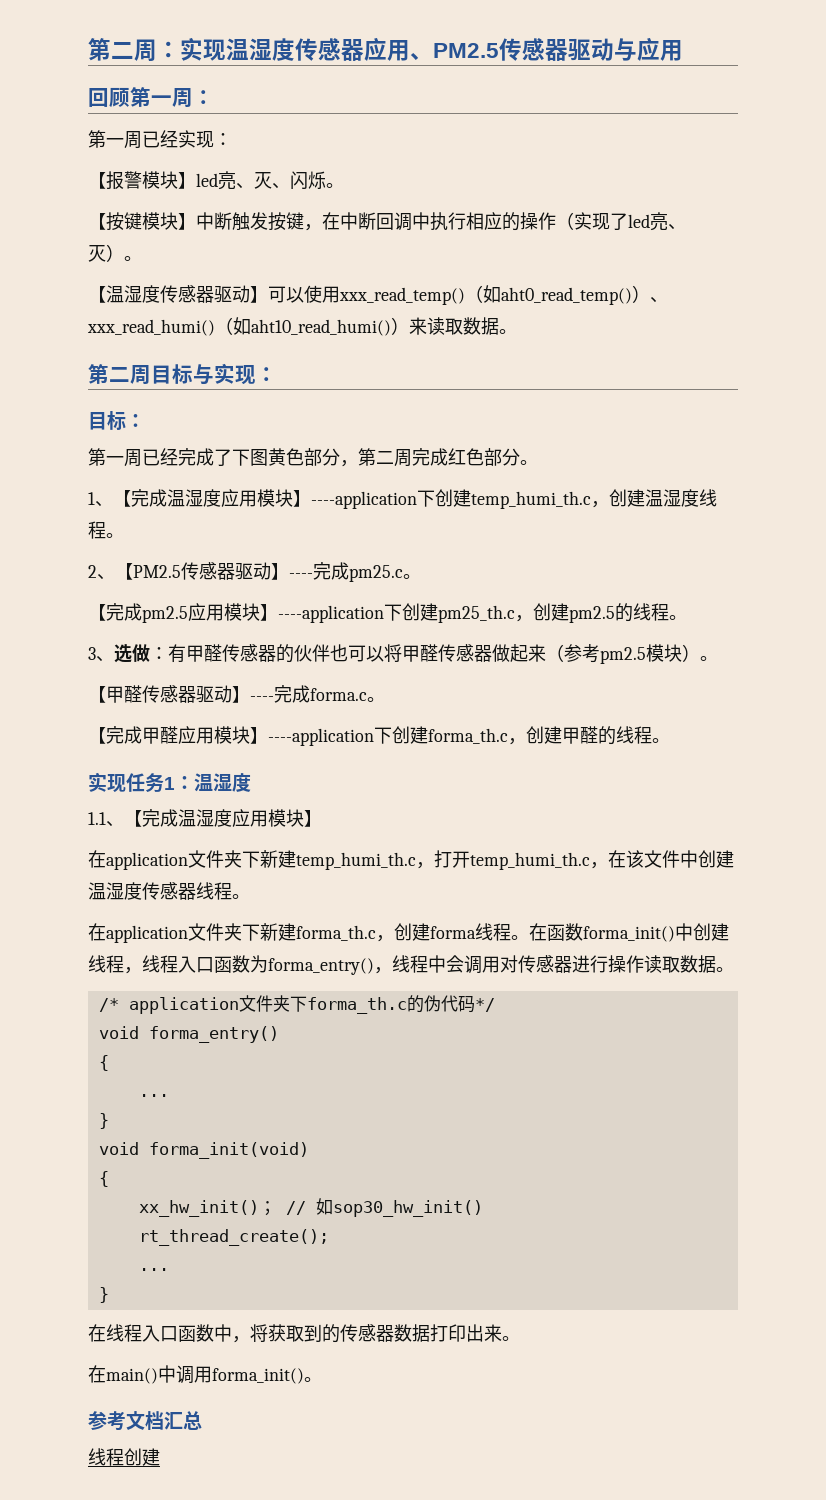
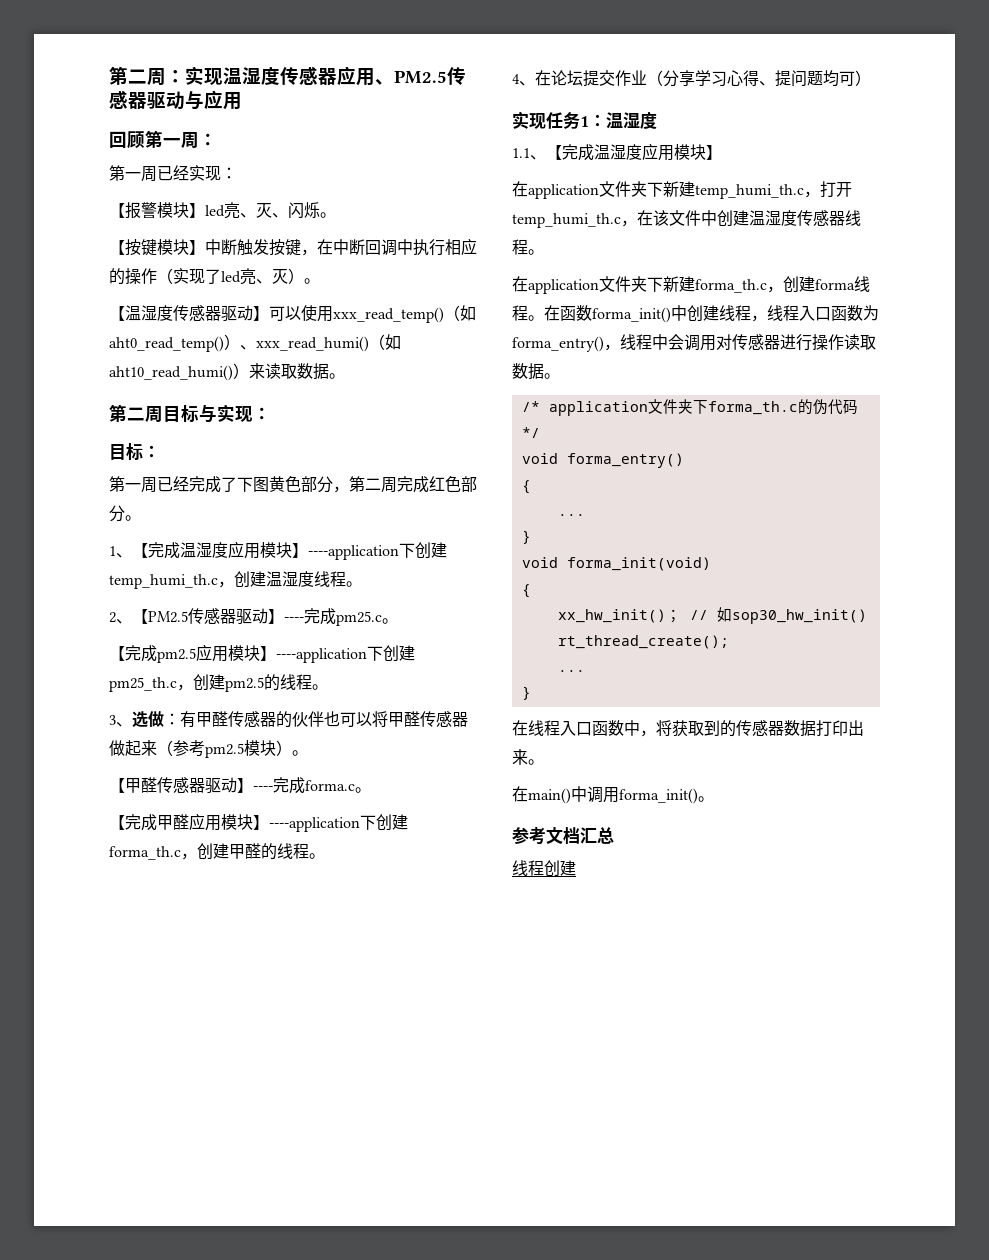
(670, 740) none -> [512,70,871,87] // 4、在论坛提交作业（分享学习心得、提问题均可）

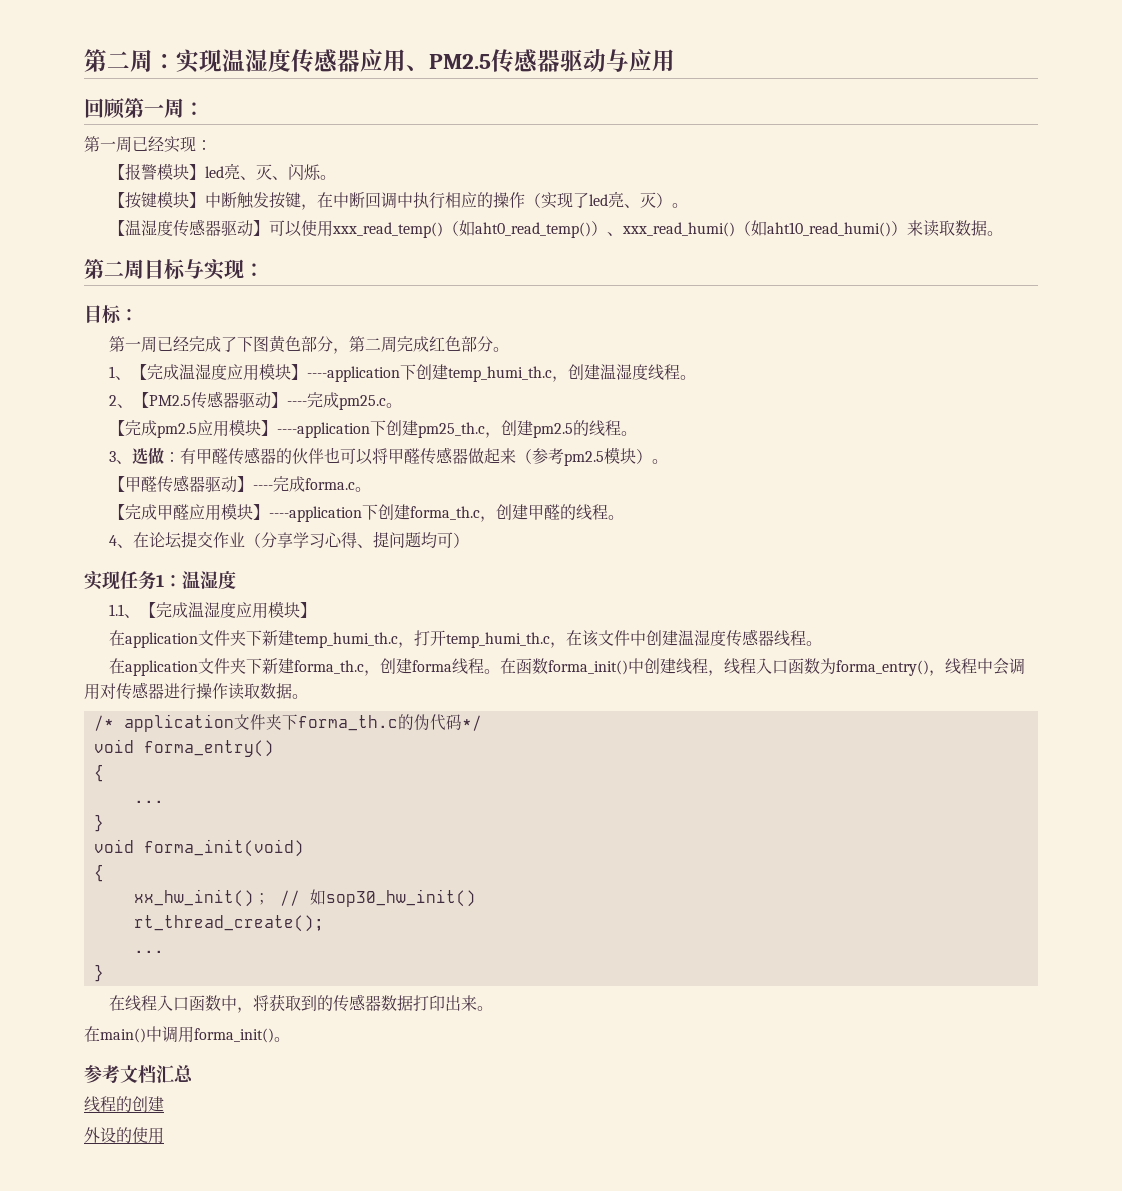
[544,860,576,877] 创建 -> [116,1096,164,1112] [84,1127,164,1144] 的创建 // 外设的使用

